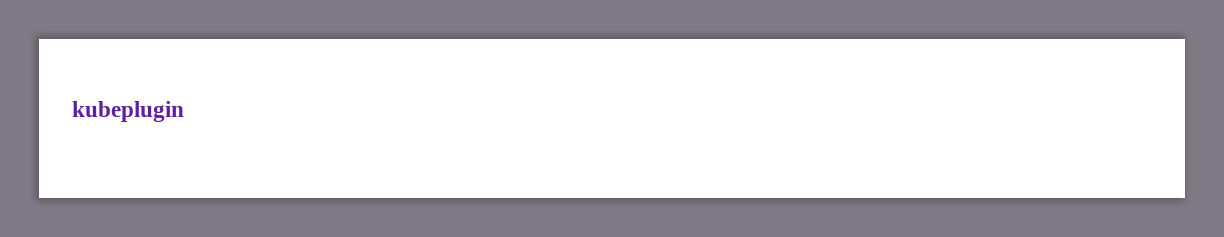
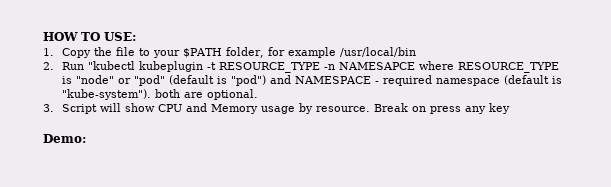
[72,101,184,122] kubeplugin -> [43,32,136,41] [43,47,416,58] [43,61,559,73] [61,75,562,86] [61,89,258,100] [43,103,510,114] [43,134,86,143] HOW TO USE: // 1. Copy the file to your $PATH folder, for example /usr/local/bin // 2. Run "kubectl kubeplugin -t RESOURCE_TYPE -n NAMESAPCE where RESOURCE_TYPE is "node" or "pod" (default is "pod") and NAMESPACE - required namespace (default is "kube-system"). both are optional. // 3. Script will show CPU and Memory usage by resource. Break on press any key // Demo:

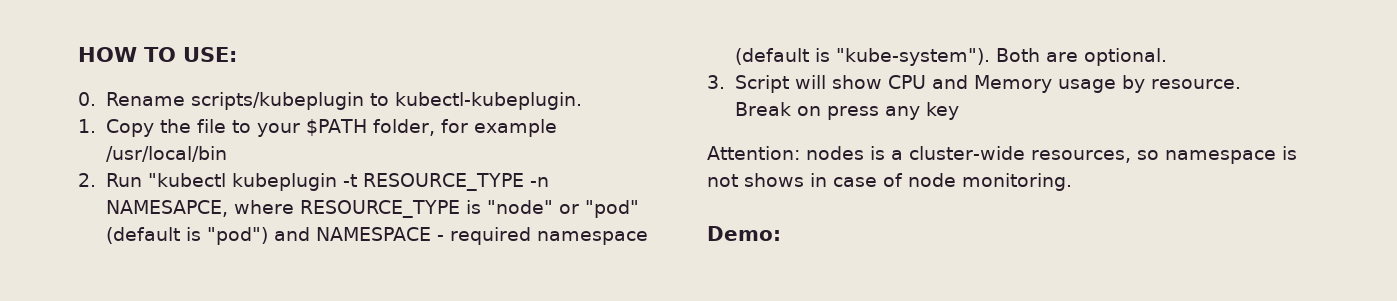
(136, 36) none -> [78,92,583,110] // 0. Rename scripts/kubeplugin to kubectl-kubeplugin.
[338,62,415,70] NAMESAPCE -> [105,200,228,217] NAMESAPCE,
[154,89,180,98] both -> [995,48,1040,62] Both
(510, 108) none -> [707,146,1297,164] [707,173,1072,191] // Attention: nodes is a cluster-wide resources, so namespace is not shows in case of node monitoring.

